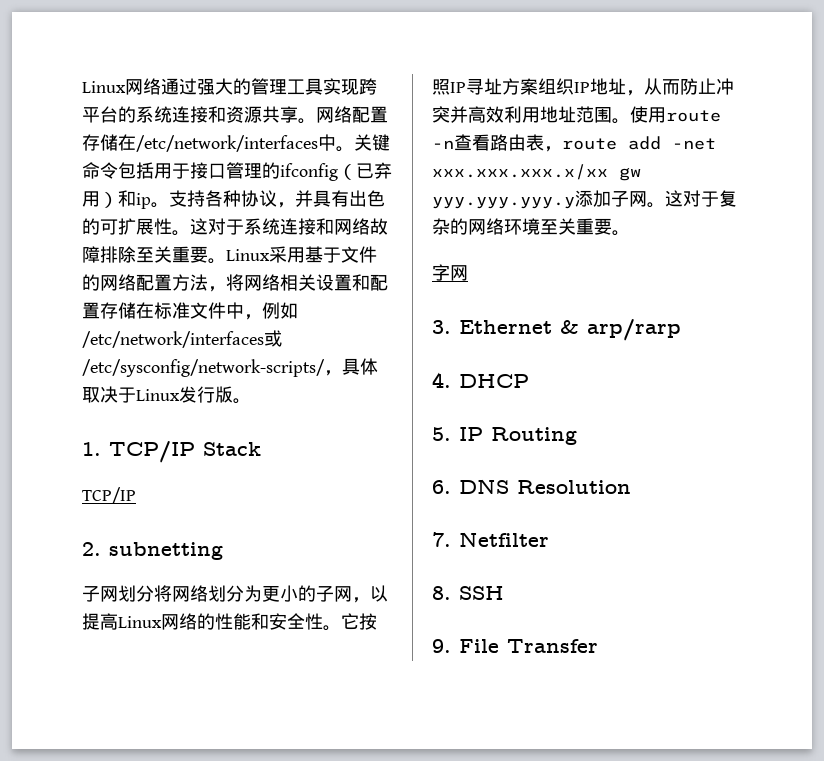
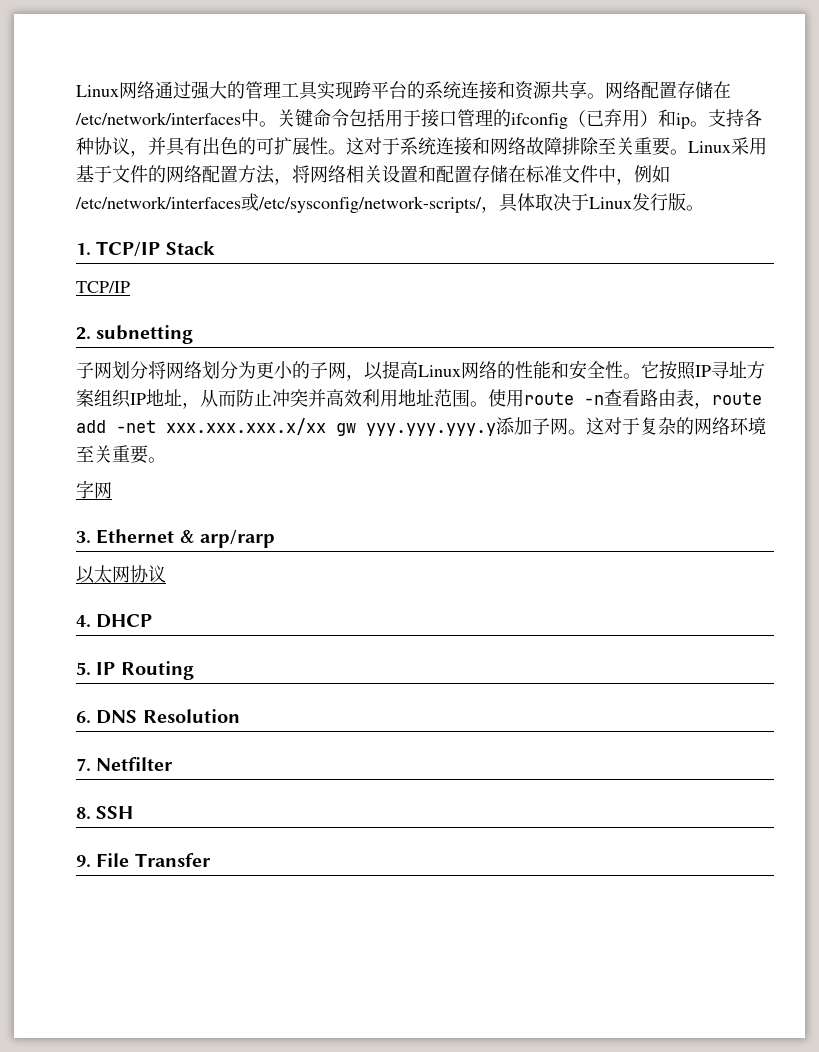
(681, 330) none -> [76,565,166,584] // 以太网协议

